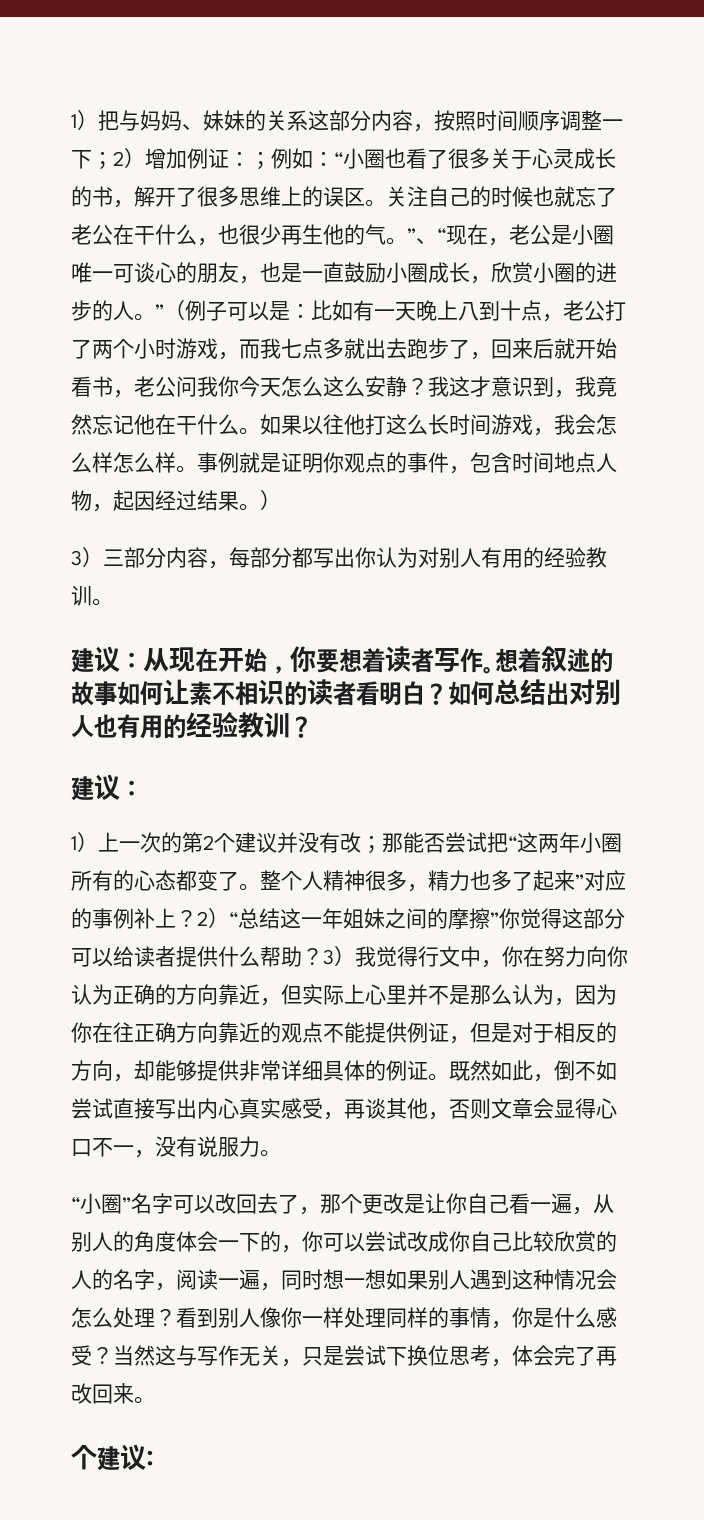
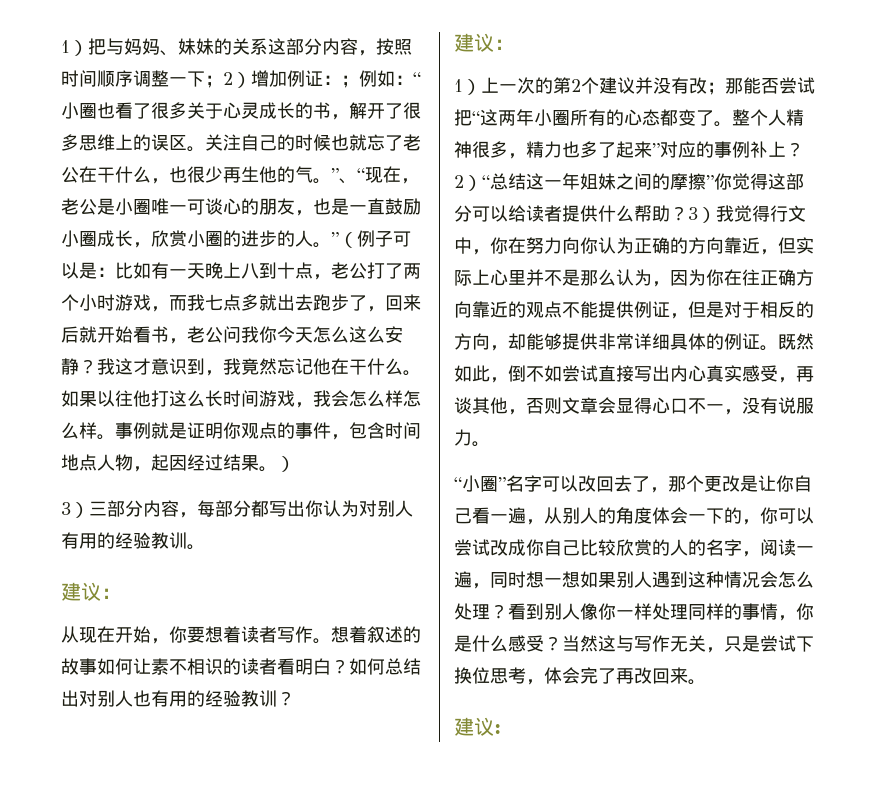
(143, 660) none -> (121, 593) //
[71,1445,97,1470] 个 -> (706, 682) none

